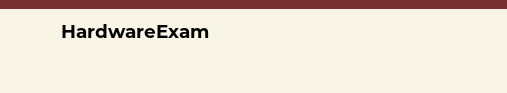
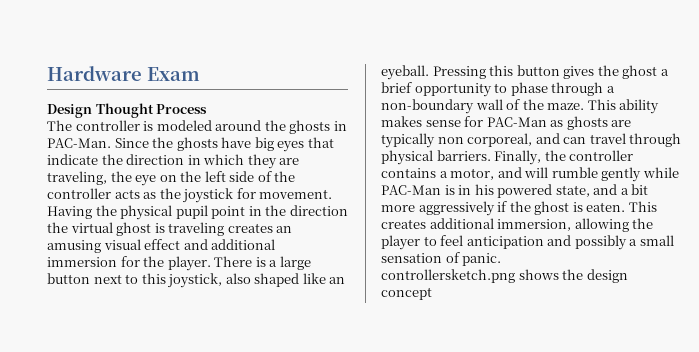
[61,24,209,38] HardwareExam -> [47,66,200,81] [47,103,208,118] [47,120,347,134] [47,137,334,152] [47,154,300,169] [47,171,296,186] [47,188,333,203] [47,205,348,220] [47,222,293,236] [47,239,276,253] [47,256,311,271] [47,273,346,288] [381,65,669,80] [381,82,615,97] [381,99,660,114] [381,116,632,130] [381,133,682,148] [381,150,634,165] [381,167,679,182] [381,184,649,198] [381,201,657,216] [381,218,654,232] [381,235,674,250] [381,252,502,266] [381,269,628,283] [381,287,432,300] Hardware Exam // Design Thought Process // The controller is modeled around the ghosts in PAC-Man. Since the ghosts have big eyes that indicate the direction in which they are traveling, the eye on the left side of the controller acts as the joystick for movement. Having the physical pupil point in the direction the virtual ghost is traveling creates an amusing visual effect and additional immersion for the player. There is a large button next to this joystick, also shaped like an eyeball. Pressing this button gives the ghost a brief opportunity to phase through a non-boundary wall of the maze. This ability makes sense for PAC-Man as ghosts are typically non corporeal, and can travel through physical barriers. Finally, the controller contains a motor, and will rumble gently while PAC-Man is in his powered state, and a bit more aggressively if the ghost is eaten. This creates additional immersion, allowing the player to feel anticipation and possibly a small sensation of panic. // controllersketch.png shows the design concept

